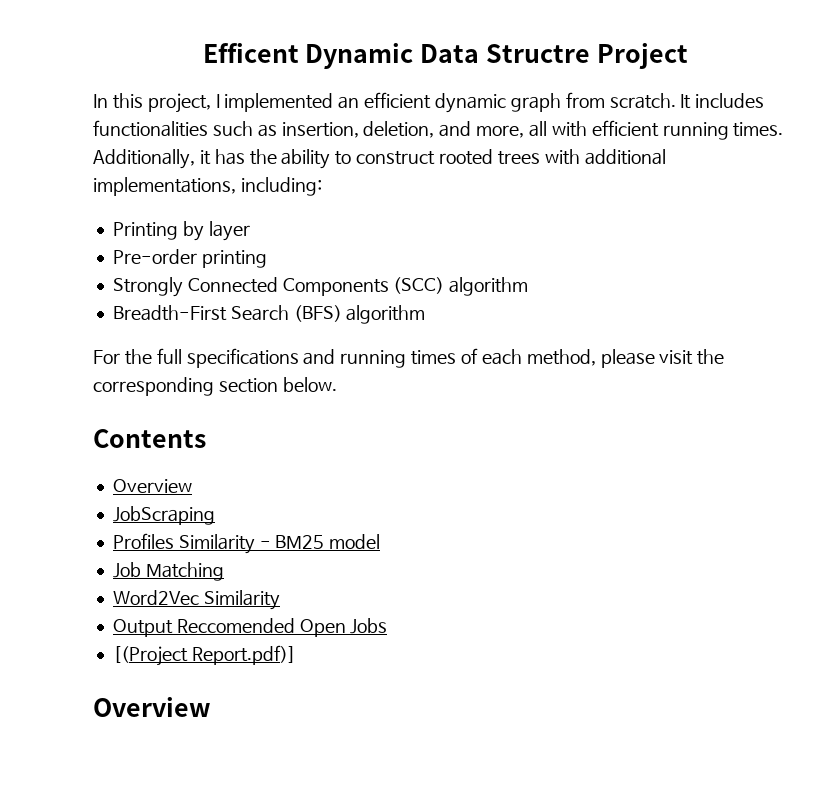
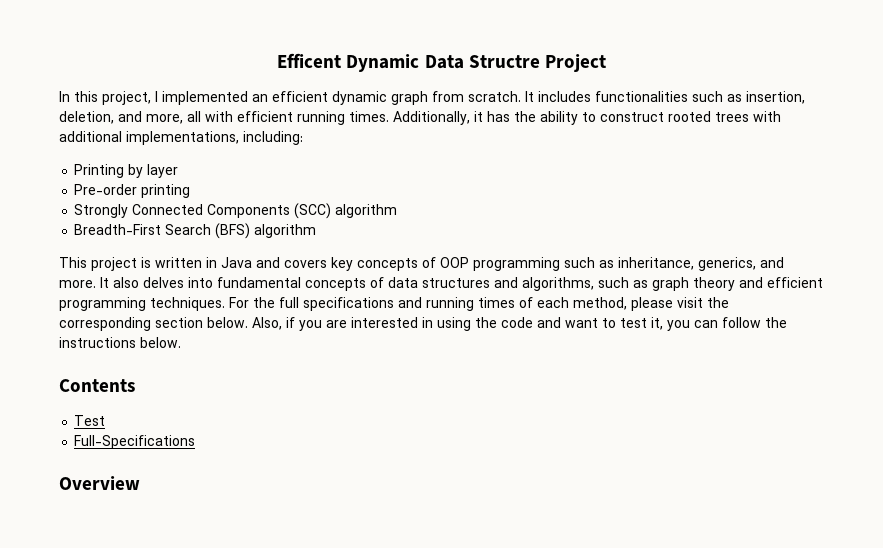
(426, 314) none -> [59,257,784,271] [59,277,823,291] [59,297,225,311] This project is written in Java and covers key concepts of OOP programming such as inheritance, generics, and more. It also delves into fundamental concepts of data structures and algorithms, such as graph theory and efficient programming techniques.
[93,429,206,448] [112,479,192,493] [112,506,215,525] [112,533,381,554] [112,562,224,581] [112,590,280,610] [112,618,388,637] [112,645,296,666] // Contents // Overview // JobScraping // Profiles Similarity - BM25 model // Job Matching // Word2Vec Similarity // Output Reccomended Open Jobs // [(Project Report.pdf)] -> [252,317,787,331] [59,337,181,348] [59,379,135,392] [74,415,106,426] [74,435,196,449] Also, if you are interested in using the code and want to test it, you can follow the instructions below. // Contents // Test // Full-Specifications

